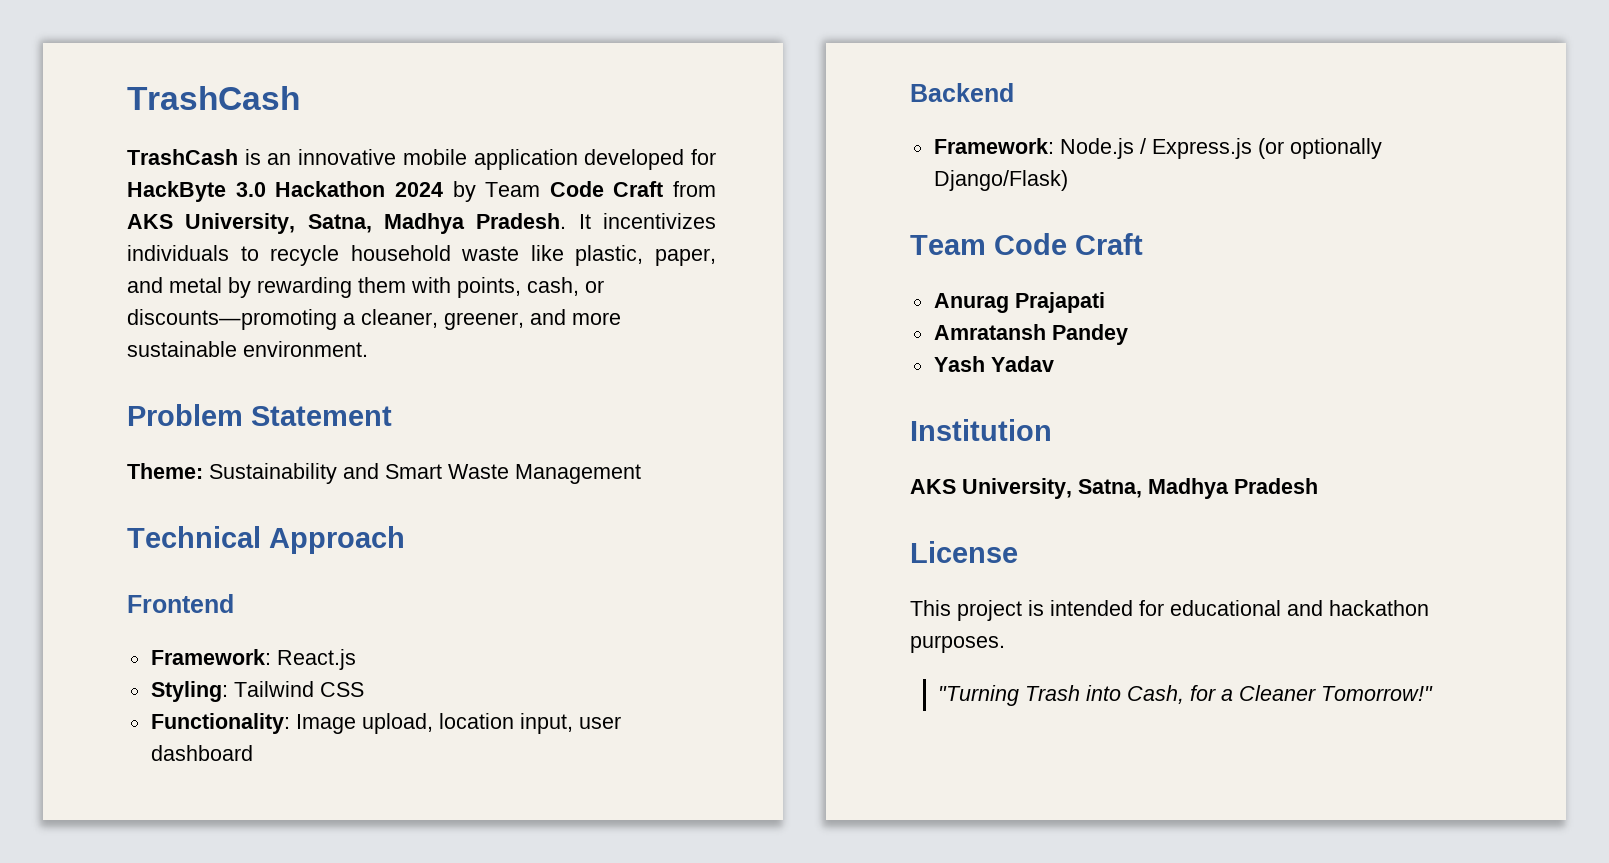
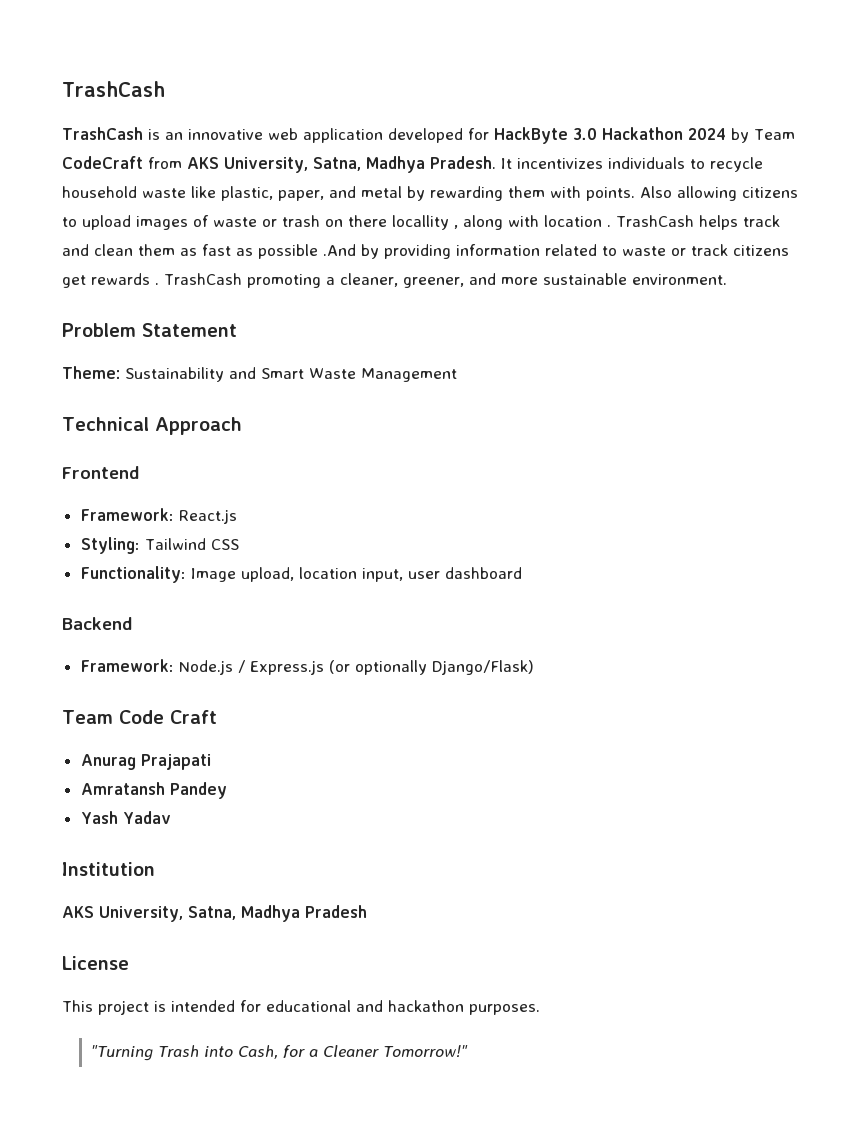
[402,149,467,165] mobile -> [267,128,298,140] web
[549,181,664,197] Code Craft -> [62,156,143,169] CodeCraft
[457,277,604,298] [127,309,337,330] points, cash, or discounts—promoting -> [586,186,798,201] [62,215,780,230] [62,244,789,259] [62,273,321,288] points. Also allowing citizens to upload images of waste or trash on there locallity , along with location . TrashCash helps track and clean them as fast as possible .And by providing information related to waste or track citizens get rewards . TrashCash promoting

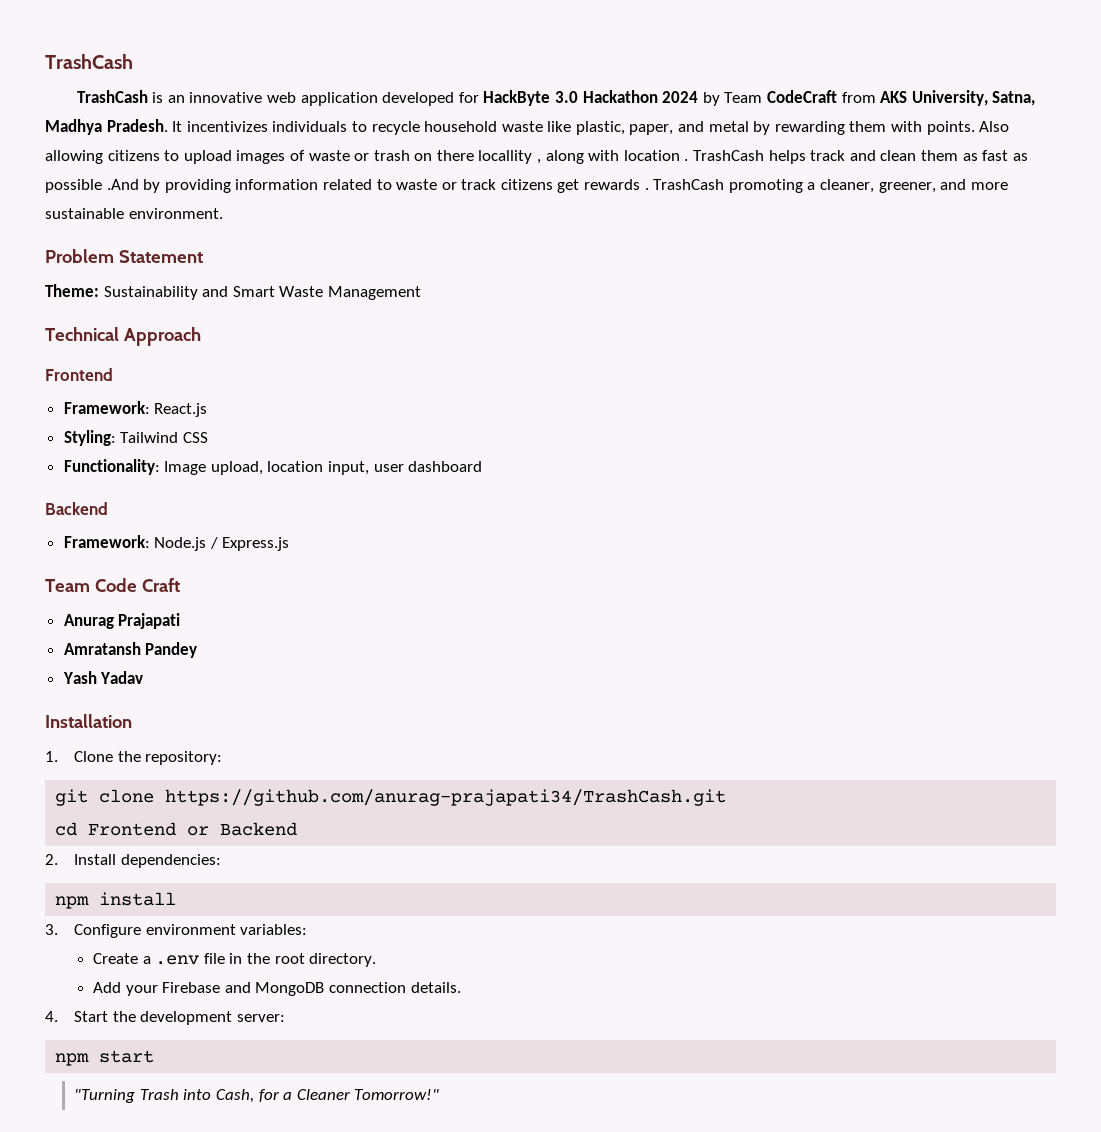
[328,660,534,675] (or optionally Django/Flask) -> (290, 544) none
[62,862,155,876] [62,905,367,922] [62,956,129,970] [62,1000,540,1015] Institution // AKS University, Satna, Madhya Pradesh // License // This project is intended for educational and hackathon purposes. -> [45,714,132,728] [45,751,223,765] [55,789,727,806] [55,822,298,836] [45,854,221,868] [55,892,177,909] [45,924,308,938] [92,953,377,967] [92,982,461,996] [45,1011,286,1025] [55,1050,155,1066] Installation // 1. Clone the repository: // git clone https://github.com/anurag-prajapati34/TrashCash.git // cd Frontend or Backend // 2. Install dependencies: // npm install // 3. Configure environment variables: // Create a .env file in the root directory. // Add your Firebase and MongoDB connection details. // 4. Start the development server: // npm start

